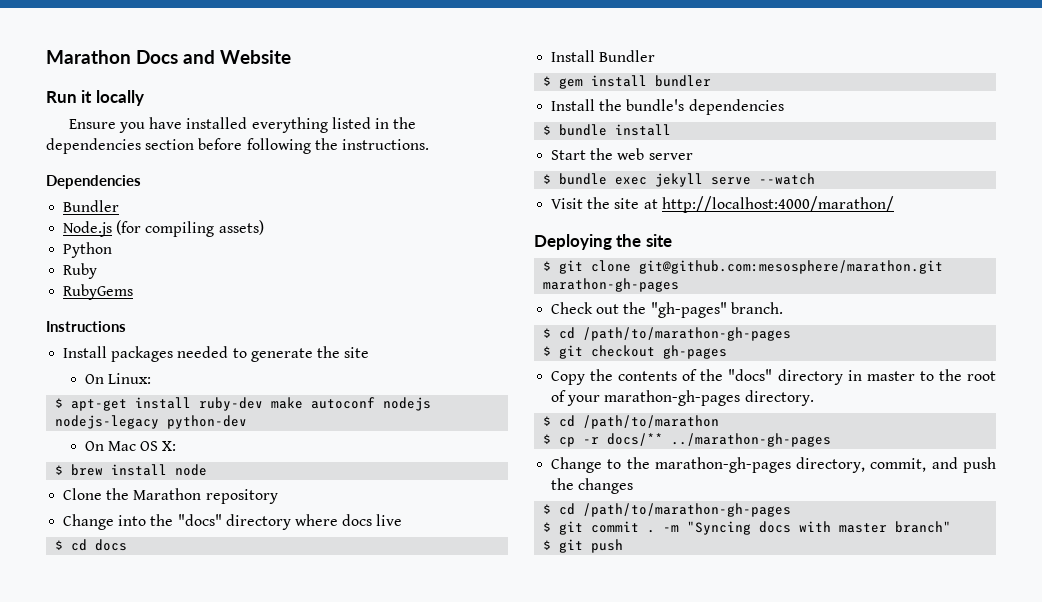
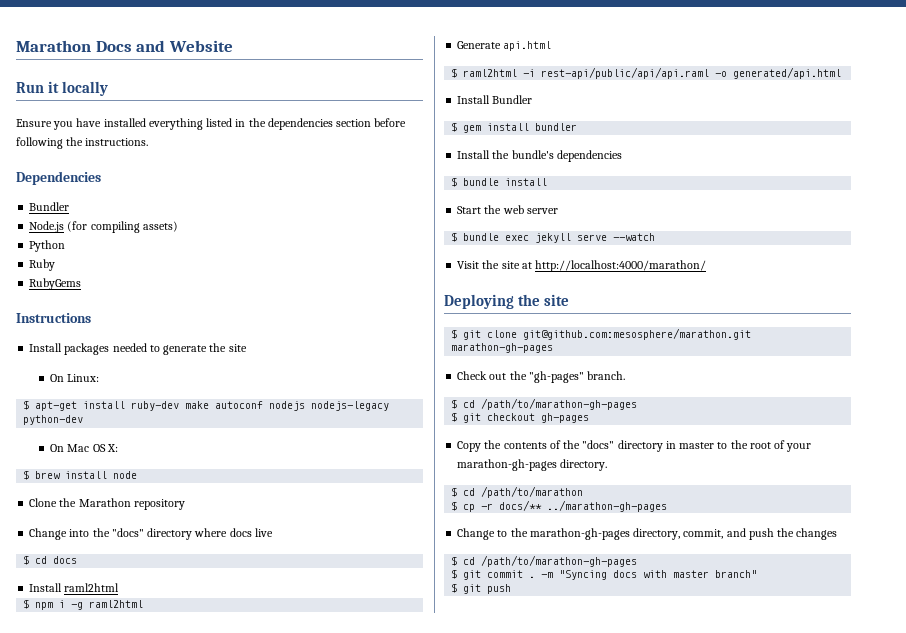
(128, 545) none -> [29,583,120,592] [23,599,144,610] [457,41,552,51] [451,67,842,79] // Install raml2html // $ npm i -g raml2html // Generate api.html // $ raml2html -i rest-api/public/api/api.raml -o generated/api.html

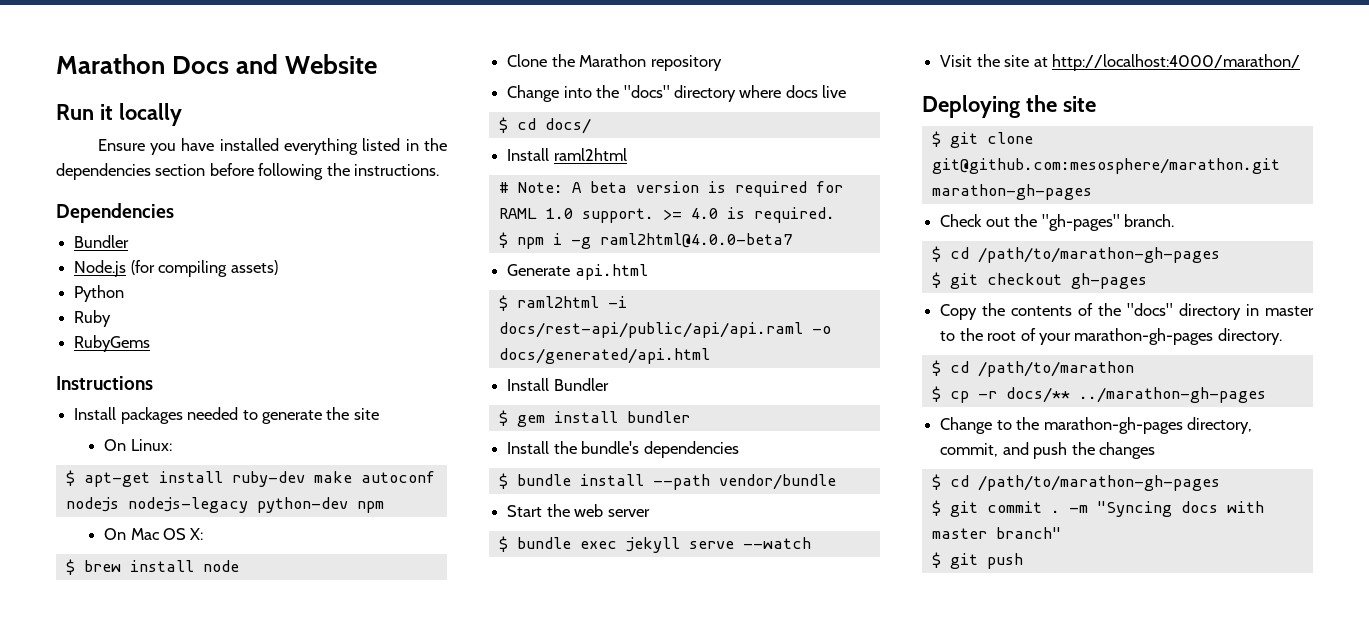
(84, 420) none -> [356,501,384,513] npm
[53,556,78,564] docs -> [544,118,591,134] docs/
(120, 587) none -> [498,181,843,197] [498,207,835,223] // # Note: A beta version is required for RAML 1.0 support. >= 4.0 is required.
[89,600,144,608] raml2html -> [599,233,792,248] raml2html@4.0.0-beta7
[541,67,842,79] rest-api/public/api/api.raml -o generated/api.html -> [498,322,831,338] [498,348,710,364] docs/rest-api/public/api/api.raml -o docs/generated/api.html
(548, 182) none -> [652,474,836,490] --path vendor/bundle

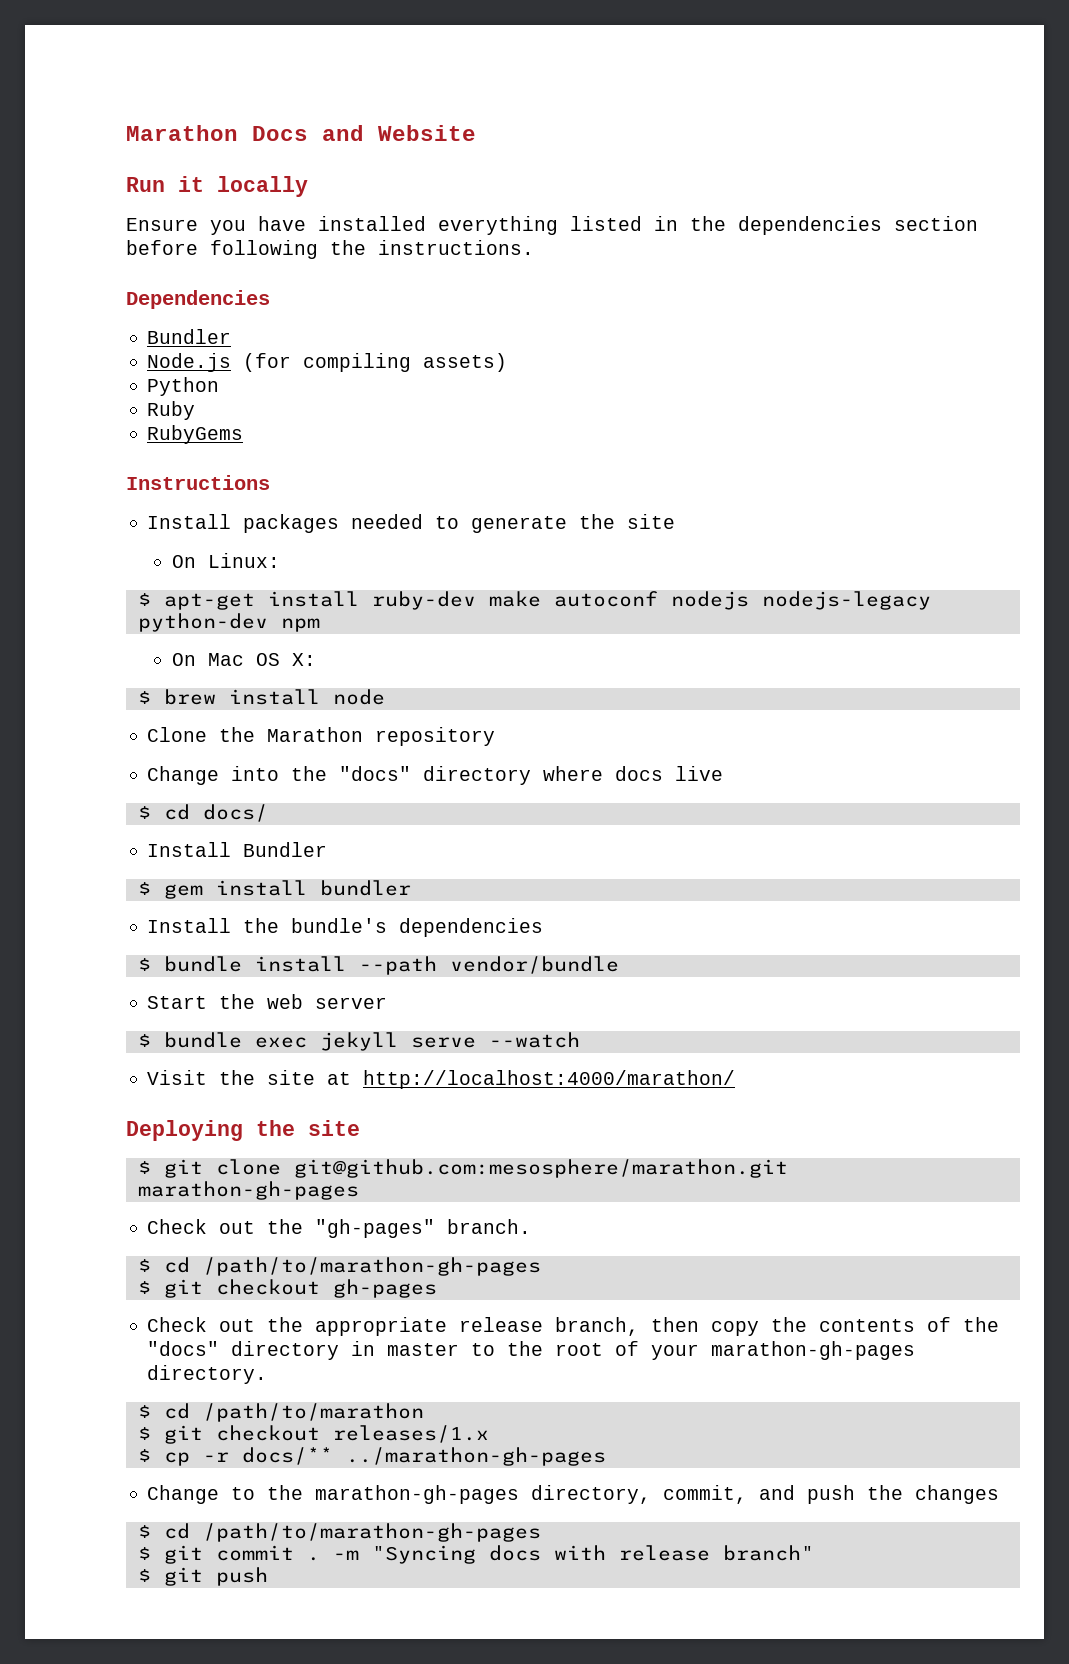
[507,148,627,161] [498,181,843,197] [498,207,835,223] [498,232,792,249] [507,264,648,280] [498,295,627,311] [498,322,831,338] [498,348,710,364] // Install raml2html // # Note: A beta version is required for RAML 1.0 support. >= 4.0 is required. // $ npm i -g raml2html@4.0.0-beta7 // Generate api.html // $ raml2html -i docs/rest-api/public/api/api.raml -o docs/generated/api.html -> (268, 813) none
[940,304,978,320] Copy -> [147,1317,760,1336] Check out the appropriate release branch, then copy
(1134, 369) none -> [137,1425,489,1444] // $ git checkout releases/1.x
[931,528,987,539] master -> [618,1545,710,1561] release

